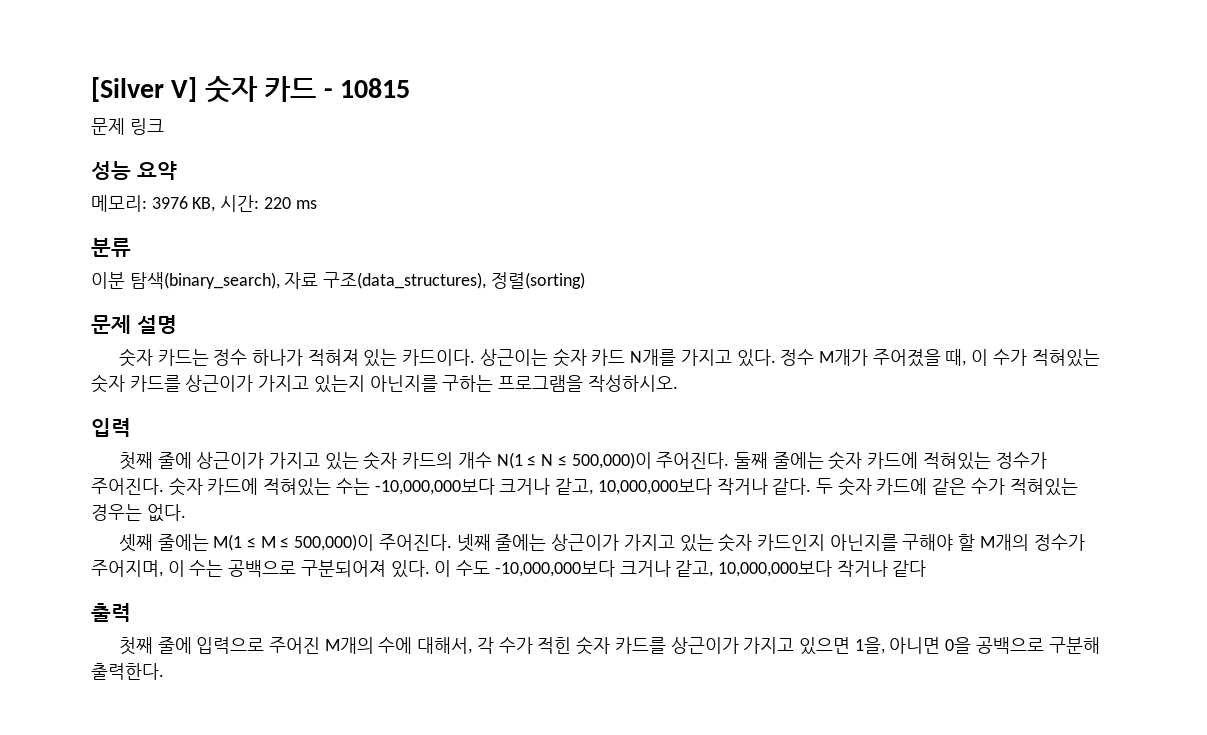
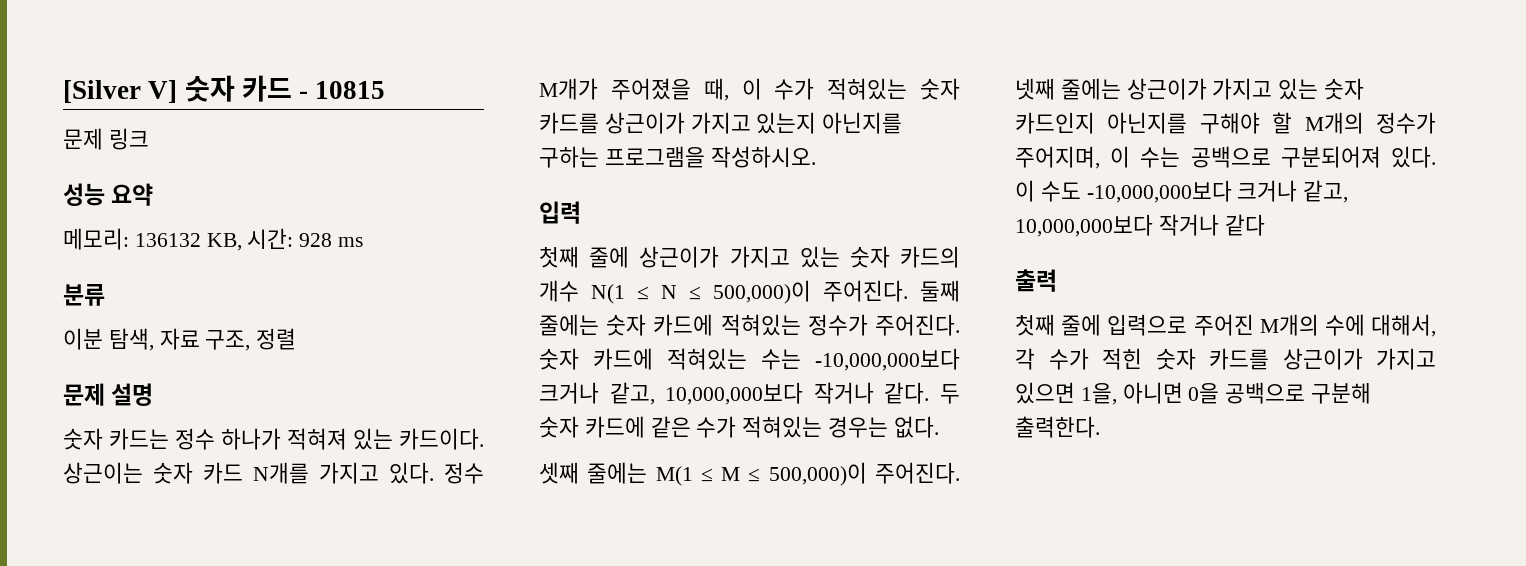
[151,196,188,209] 3976 -> [134,233,201,247] 136132
[263,197,291,209] 220 -> [299,233,333,247] 928
[129,272,585,289] 탐색(binary_search), 자료 구조(data_structures), 정렬(sorting) -> [108,328,297,351] 탐색, 자료 구조, 정렬

